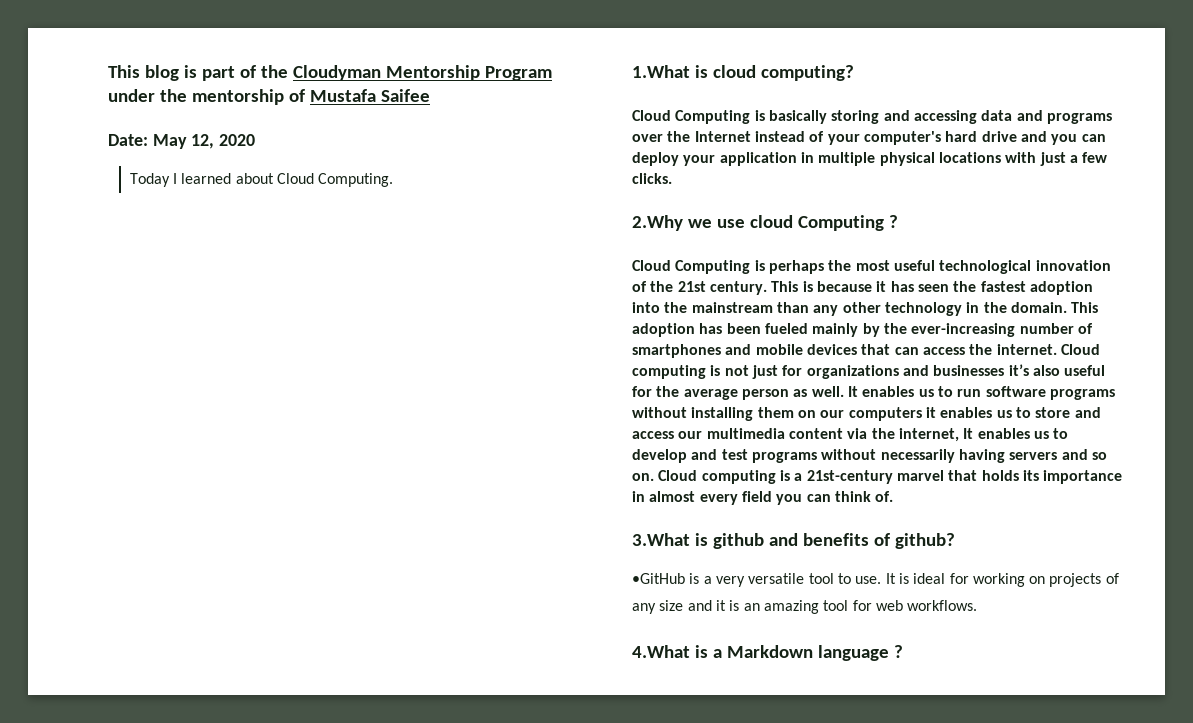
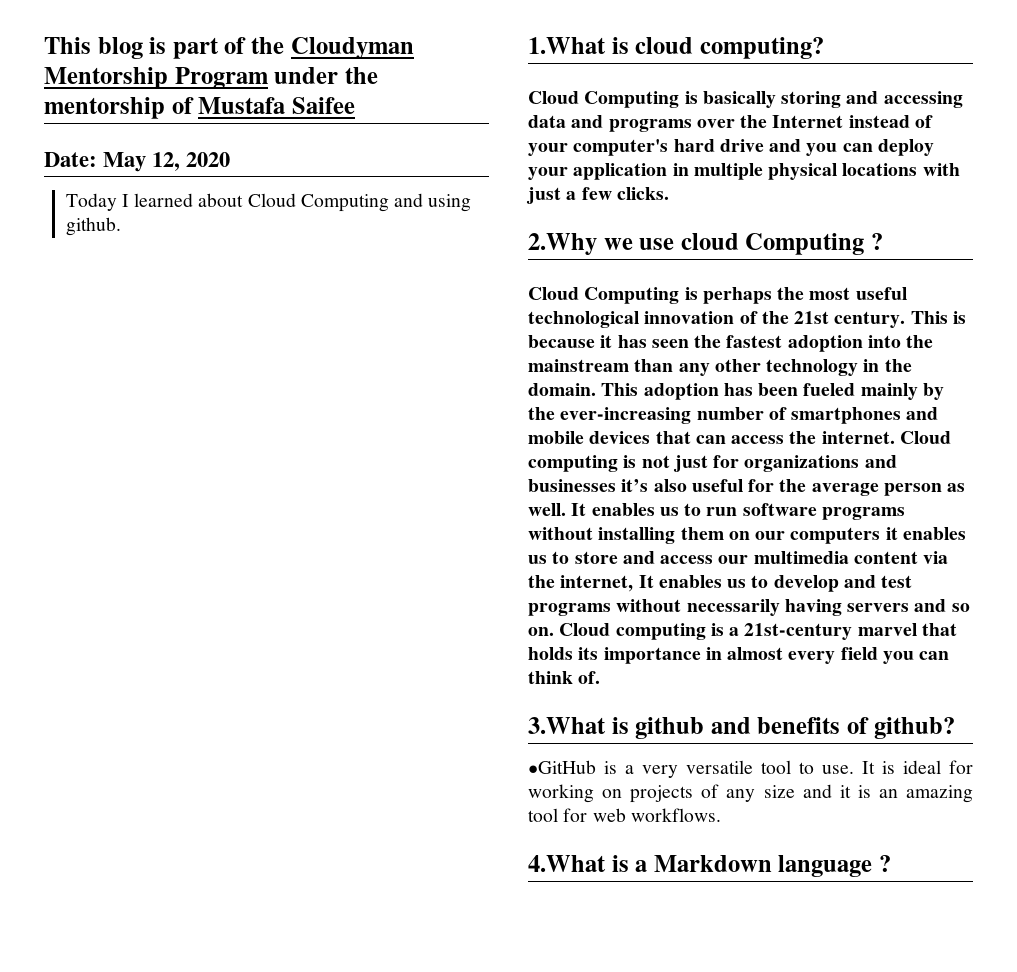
[318,173,394,187] Computing. -> [300,193,472,212] [65,217,121,236] Computing and using github.

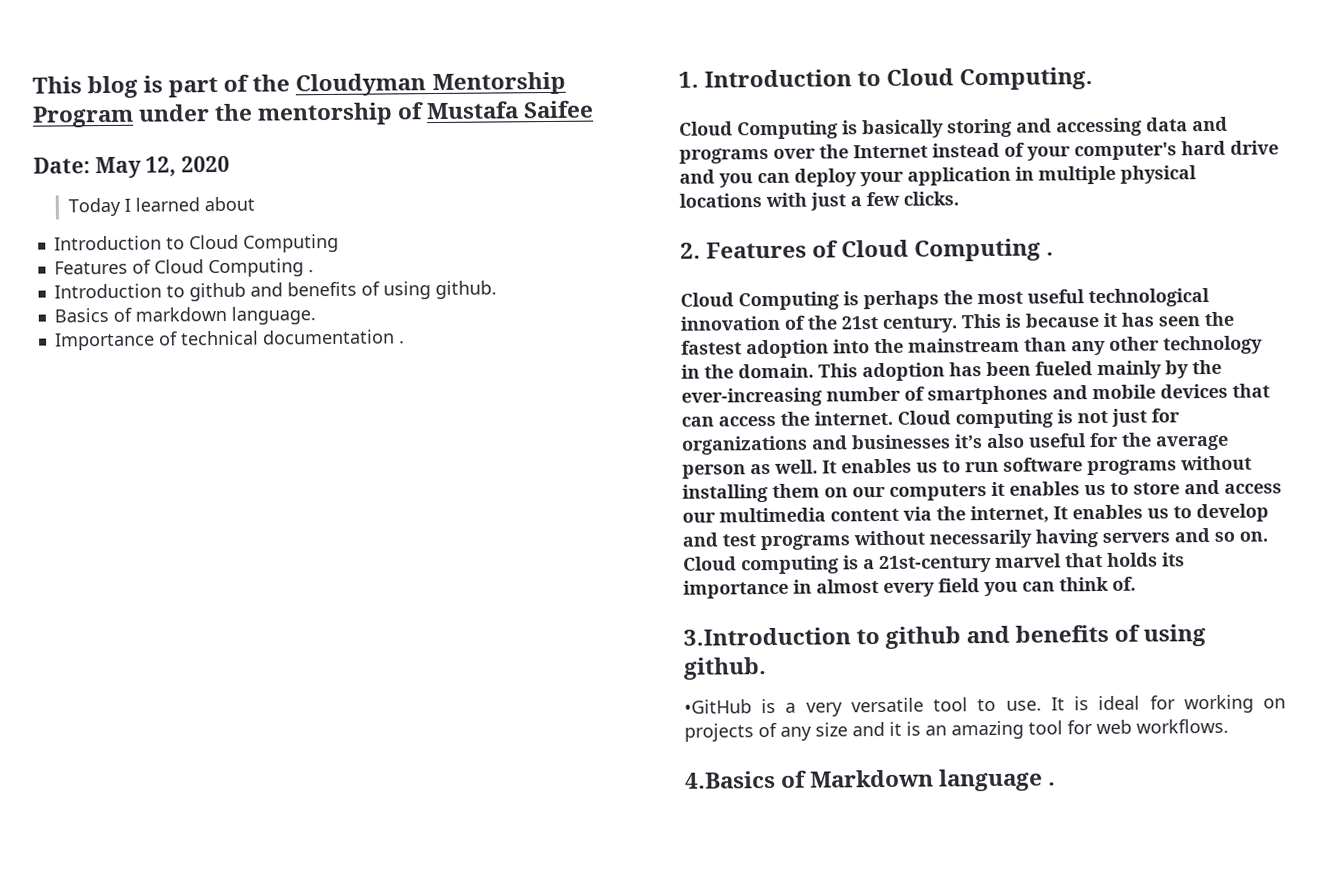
[247,193,472,212] [65,217,121,236] [528,37,824,59] Cloud Computing and using github. // 1.What is cloud computing? -> [53,233,339,253] [53,258,314,278] [53,280,497,302] [53,306,316,325] [53,329,405,351] [678,67,1094,91] // Introduction to Cloud Computing // Features of Cloud Computing . // Introduction to github and benefits of using github. // Basics of markdown language. // Importance of technical documentation . // 1. Introduction to Cloud Computing.
[528,233,884,255] 2.Why we use cloud Computing ? -> [680,238,1055,262] 2. Features of Cloud Computing .
[528,717,955,739] 3.What is github and benefits of github? -> [683,624,1207,649] [683,657,767,680] 3.Introduction to github and benefits of using github.
[528,855,648,872] 4.What is a -> [685,770,808,789] 4.Basics of
[879,855,892,872] ? -> [1048,782,1057,786] .

